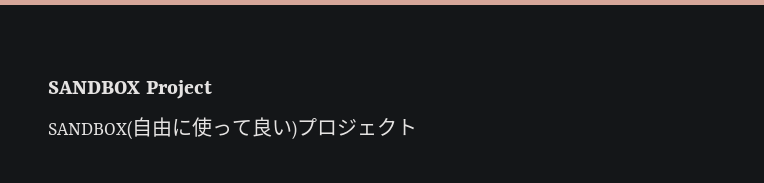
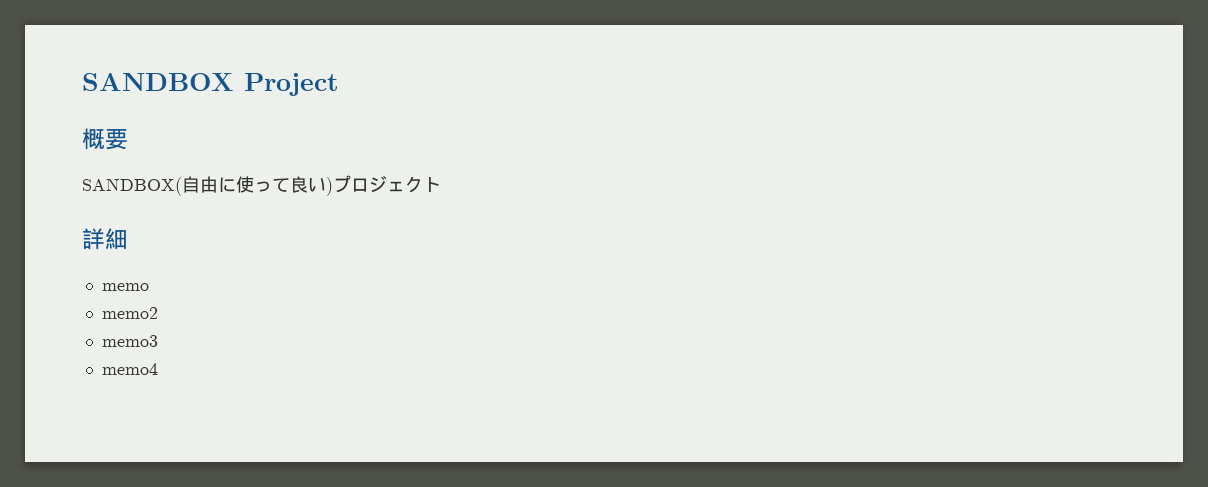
(213, 89) none -> [82,128,128,150] // 概要
(417, 127) none -> [82,228,128,250] [101,283,149,291] [101,307,158,319] [101,335,158,347] [101,363,158,375] // 詳細 // memo // memo2 // memo3 // memo4

